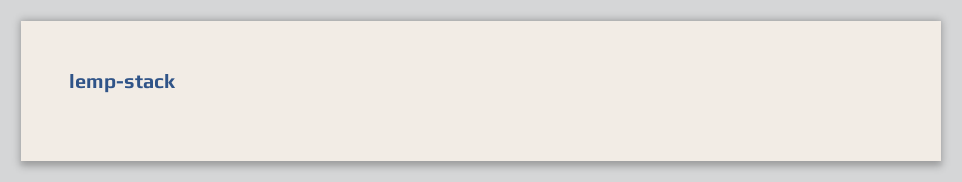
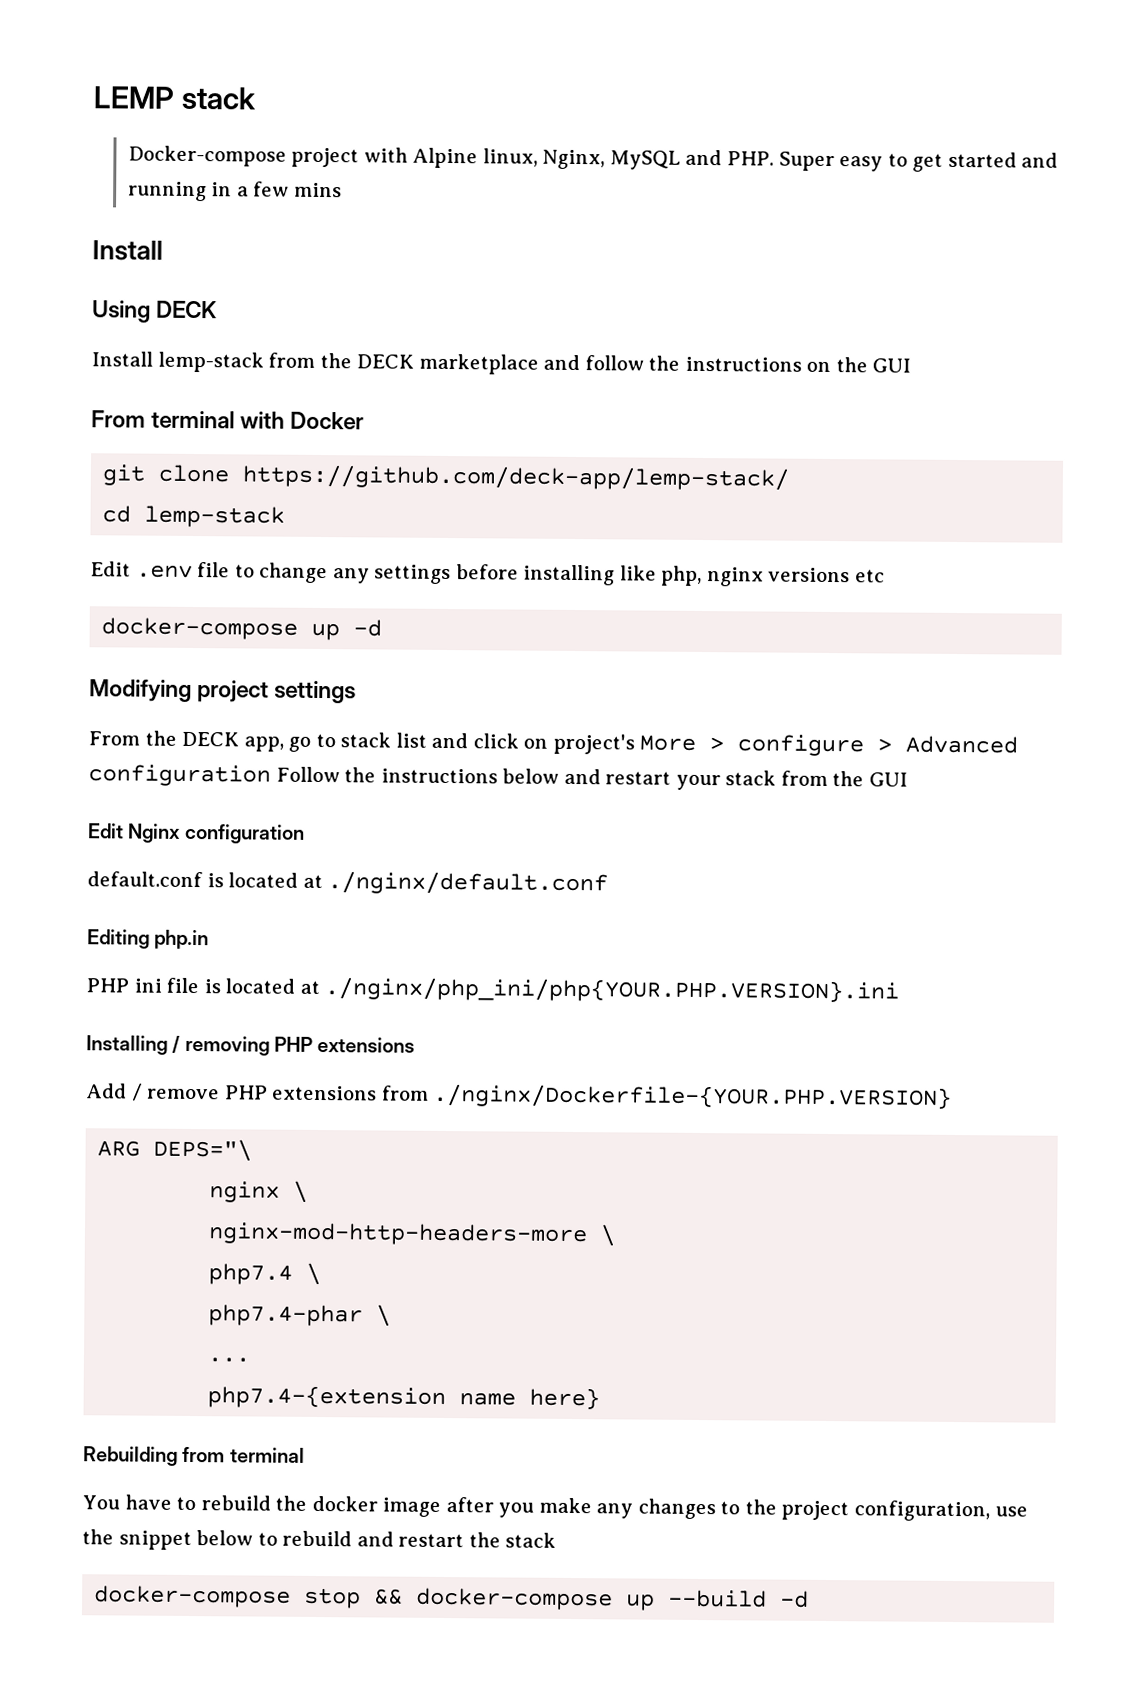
[69,74,176,93] lemp-stack -> [93,86,257,110] [127,145,1059,172] [127,181,342,202] [92,240,163,261] [92,300,218,323] [91,351,912,375] [91,410,365,430] [102,464,790,491] [102,505,286,528] [90,561,885,587] [101,617,383,641] [89,679,357,704] [88,730,1019,757] [88,764,908,791] [88,823,305,844] [87,871,609,896] [87,929,210,950] [86,977,900,1004] [86,1035,416,1056] [86,1083,953,1110] [97,1138,253,1162] [209,1180,309,1203] [208,1222,617,1247] [208,1262,322,1286] [208,1304,392,1327] [207,1357,251,1363] [207,1385,601,1410] [83,1446,305,1466] [82,1494,1028,1522] [82,1529,557,1551] [94,1585,810,1611] LEMP stack // Docker-compose project with Alpine linux, Nginx, MySQL and PHP. Super easy to get started and running in a few mins // Install // Using DECK // Install lemp-stack from the DECK marketplace and follow the instructions on the GUI // From terminal with Docker // git clone https://github.com/deck-app/lemp-stack/ // cd lemp-stack // Edit .env file to change any settings before installing like php, nginx versions etc // docker-compose up -d // Modifying project settings // From the DECK app, go to stack list and click on project's More > configure > Advanced configuration Follow the instructions below and restart your stack from the GUI // Edit Nginx configuration // default.conf is located at ./nginx/default.conf // Editing php.in // PHP ini file is located at ./nginx/php_ini/php{YOUR.PHP.VERSION}.ini // Installing / removing PHP extensions // Add / remove PHP extensions from ./nginx/Dockerfile-{YOUR.PHP.VERSION} // ARG DEPS="\ // nginx \ // nginx-mod-http-headers-more \ // php7.4 \ // php7.4-phar \ // ... // php7.4-{extension name here} // Rebuilding from terminal // You have to rebuild the docker image after you make any changes to the project configuration, use the snippet below to rebuild and restart the stack // docker-compose stop && docker-compose up --build -d

